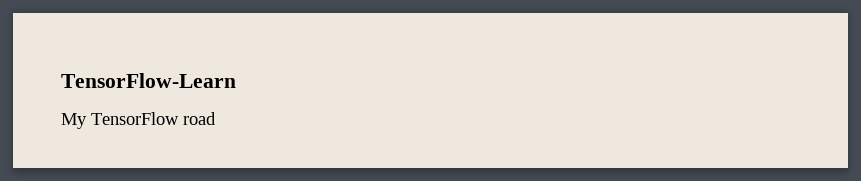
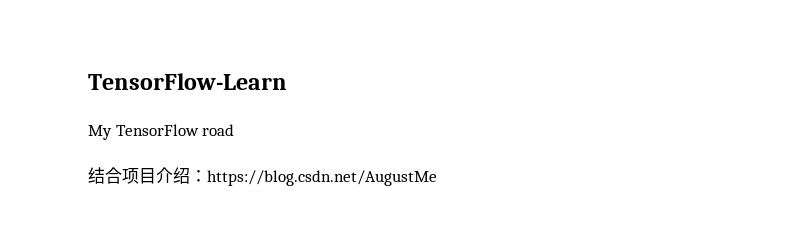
(216, 118) none -> [88,167,437,186] // 结合项目介绍：https://blog.csdn.net/AugustMe

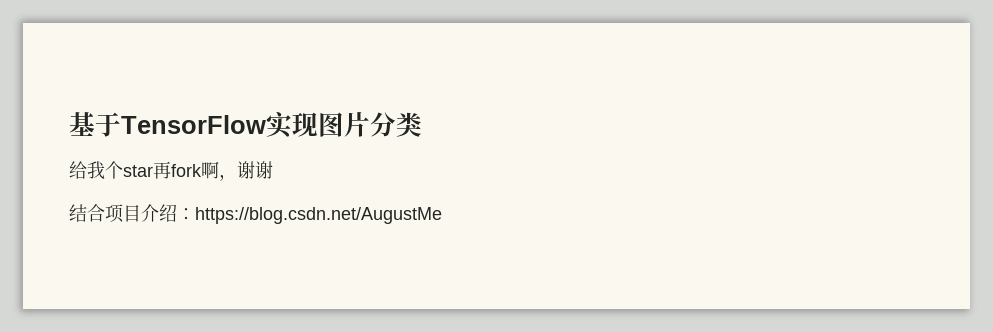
[88,73,287,90] [88,124,235,140] TensorFlow-Learn // My TensorFlow road -> [69,112,422,138] [69,161,273,181] 基于TensorFlow实现图片分类 // 给我个star再fork啊，谢谢

